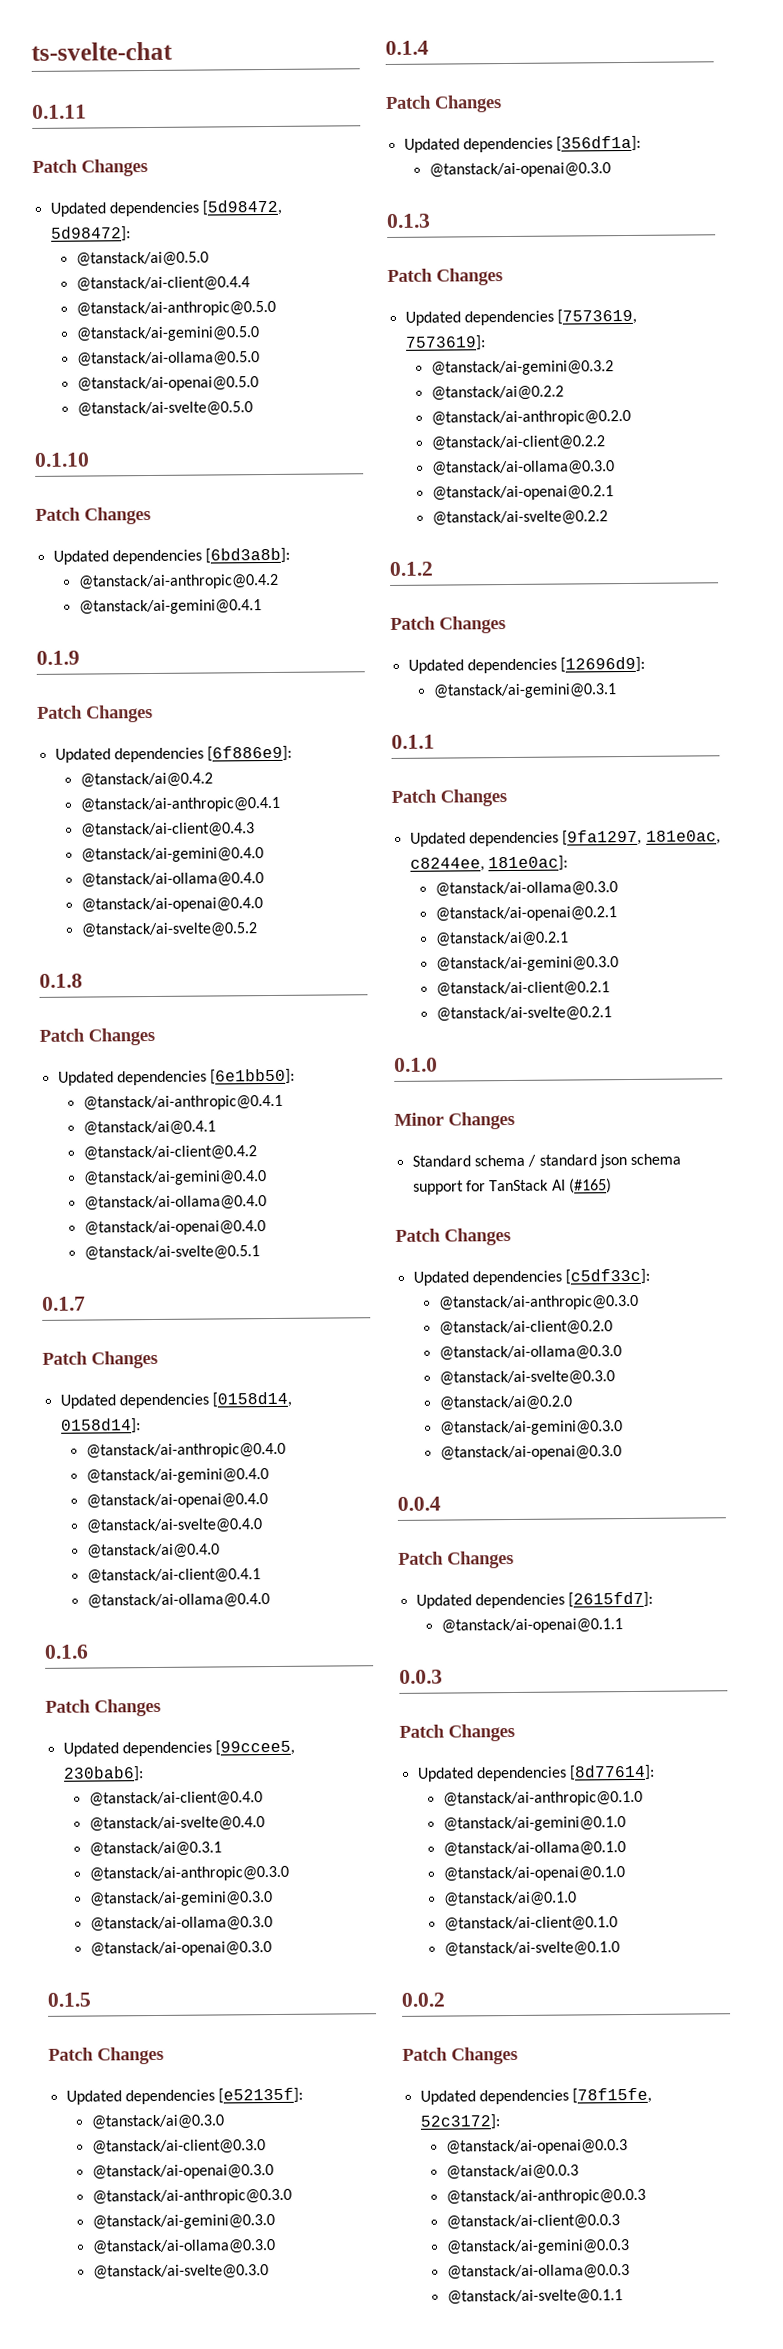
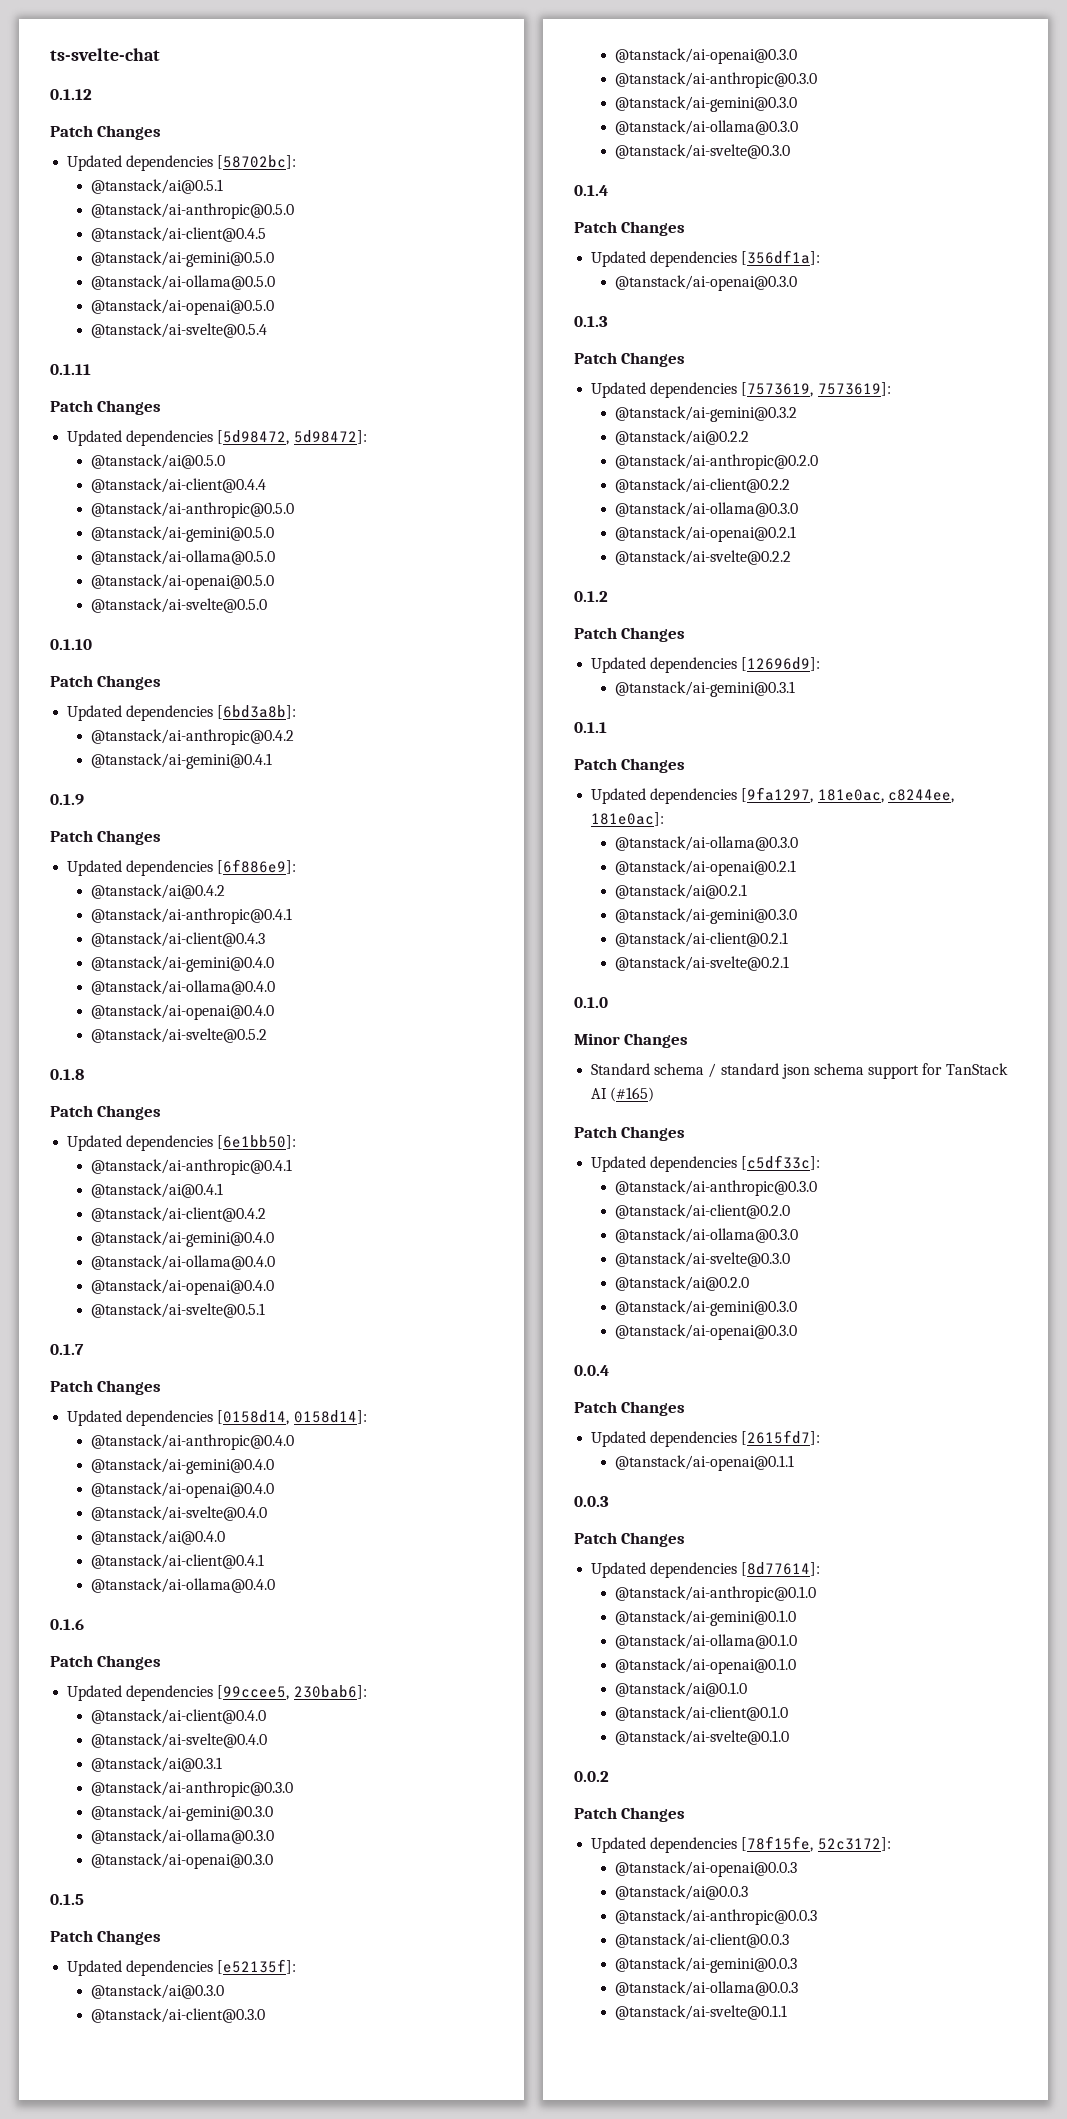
(173, 51) none -> [50,89,92,100] [50,125,162,140] [67,155,297,171] [90,179,223,194] [90,203,294,219] [90,227,266,242] [90,251,274,267] [90,275,275,290] [90,299,274,315] [90,323,267,338] // 0.1.12 // Patch Changes // Updated dependencies [58702bc]: // @tanstack/ai@0.5.1 // @tanstack/ai-anthropic@0.5.0 // @tanstack/ai-client@0.4.5 // @tanstack/ai-gemini@0.5.0 // @tanstack/ai-ollama@0.5.0 // @tanstack/ai-openai@0.5.0 // @tanstack/ai-svelte@0.5.4

